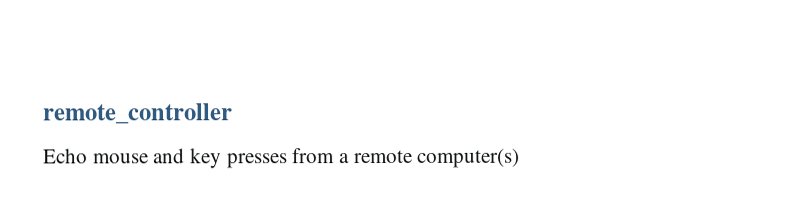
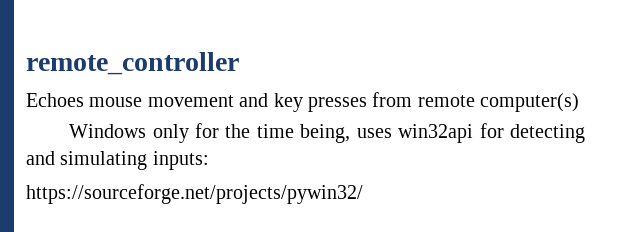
[43,148,149,164] Echo mouse -> [26,93,234,107] Echoes mouse movement
[339,153,351,164] a -> (413, 99) none
(521, 158) none -> [69,123,585,143] [26,151,209,170] [26,184,363,204] // Windows only for the time being, uses win32api for detecting and simulating inputs: // https://sourceforge.net/projects/pywin32/

